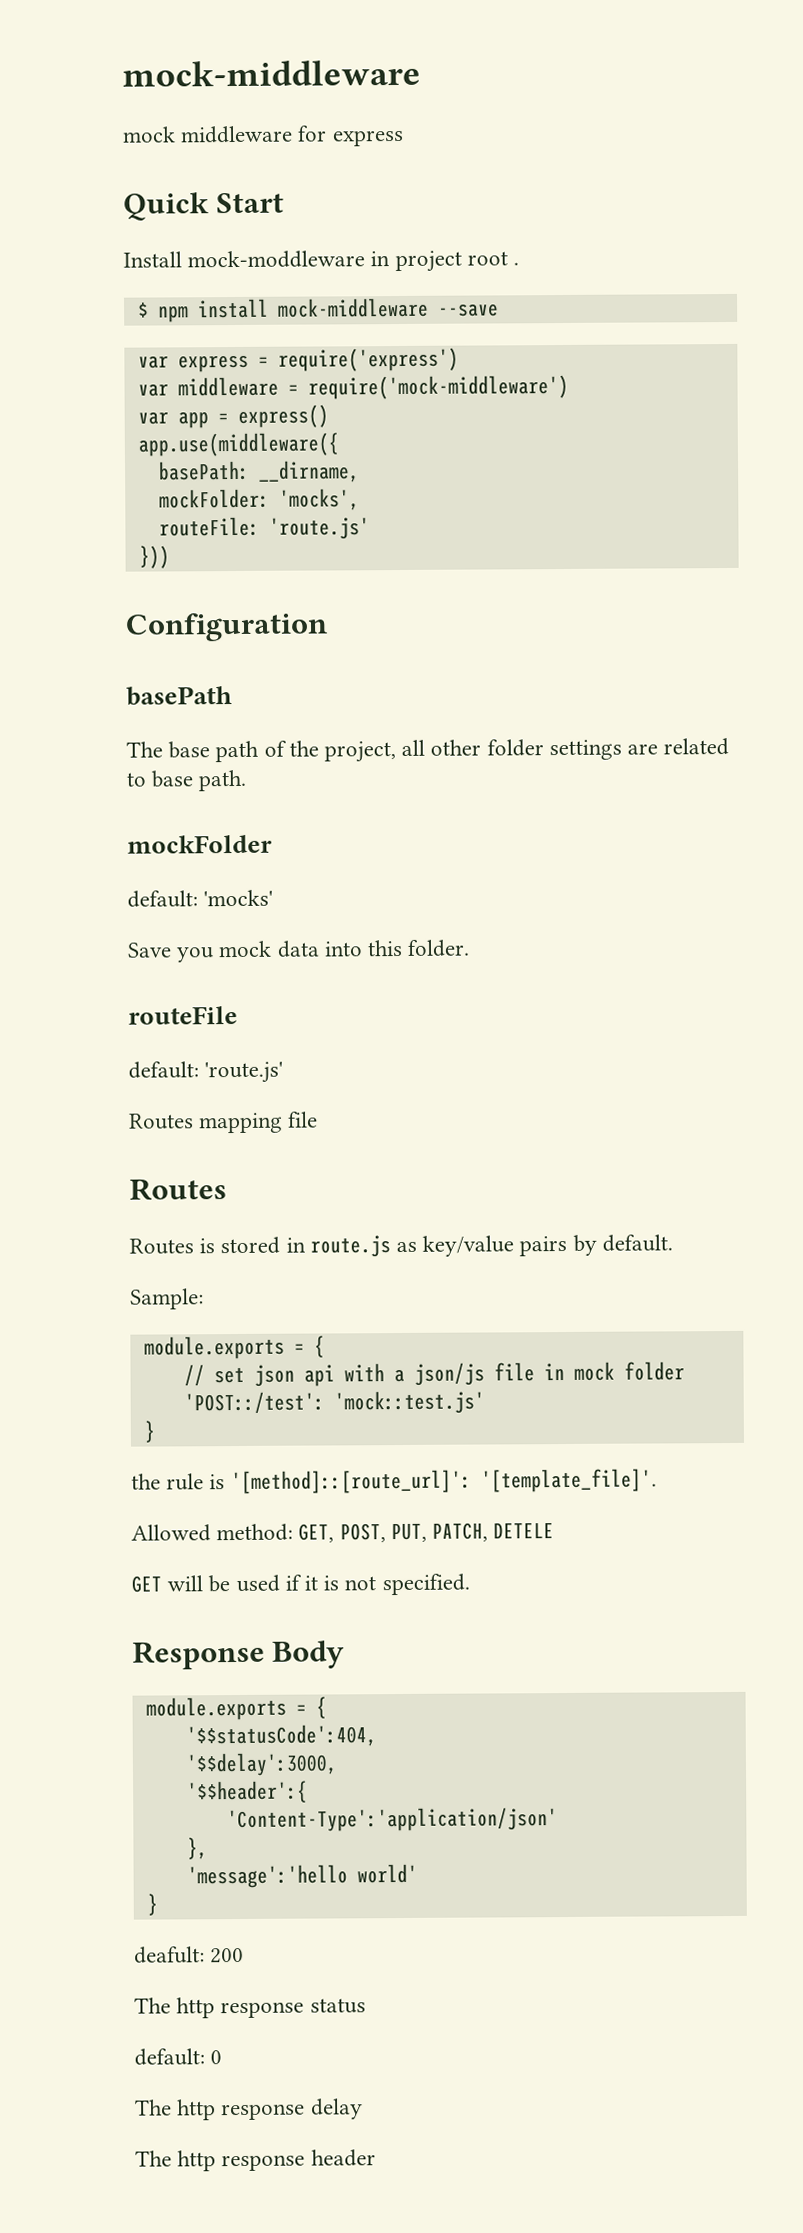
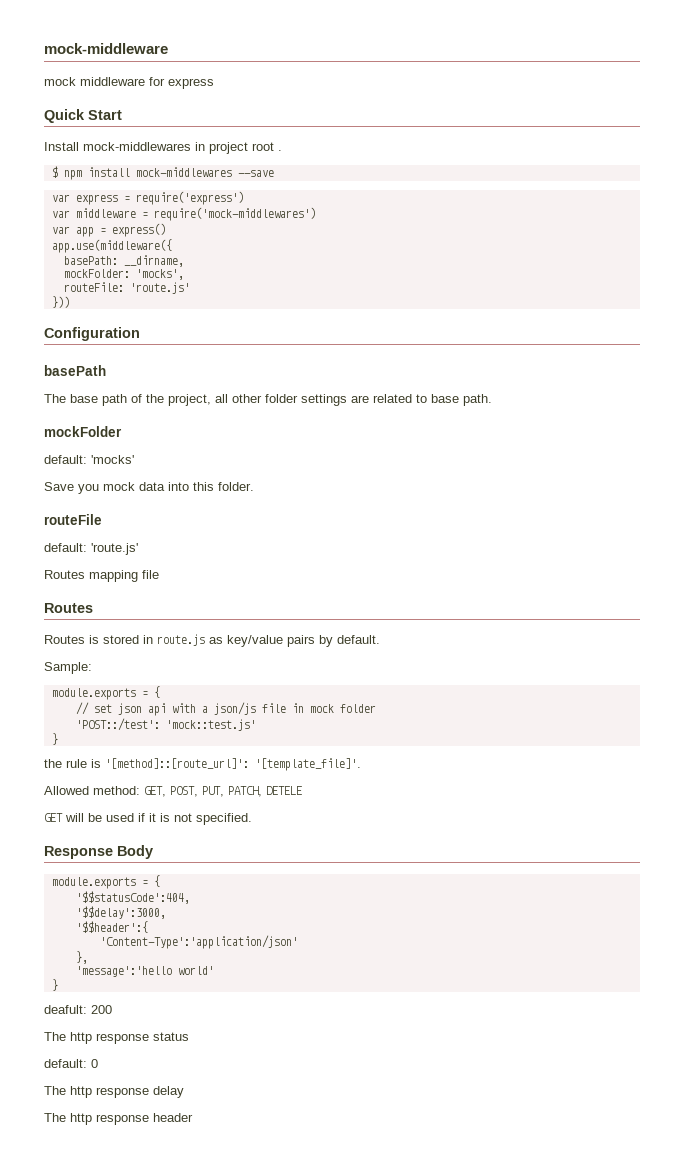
[187,250,366,269] mock-moddleware -> [83,142,191,151] mock-middlewares
[277,297,429,318] mock-middleware -> [135,167,232,177] mock-middlewares
[307,374,569,400] require('mock-middleware') -> [153,207,316,221] require('mock-middlewares')

